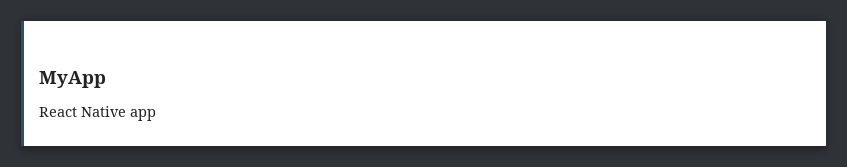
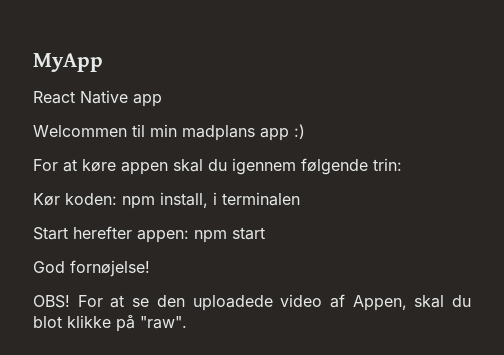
(156, 115) none -> [33,124,305,141] [33,158,402,175] [33,192,300,209] [33,226,265,243] [33,260,150,277] [33,294,471,311] [33,315,187,332] // Welcommen til min madplans app :) // For at køre appen skal du igennem følgende trin: // Kør koden: npm install, i terminalen // Start herefter appen: npm start // God fornøjelse! // OBS! For at se den uploadede video af Appen, skal du blot klikke på "raw".

